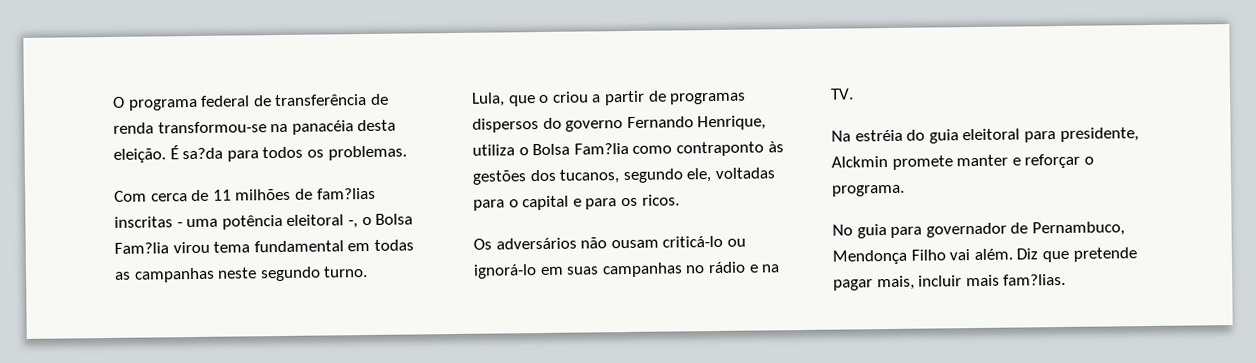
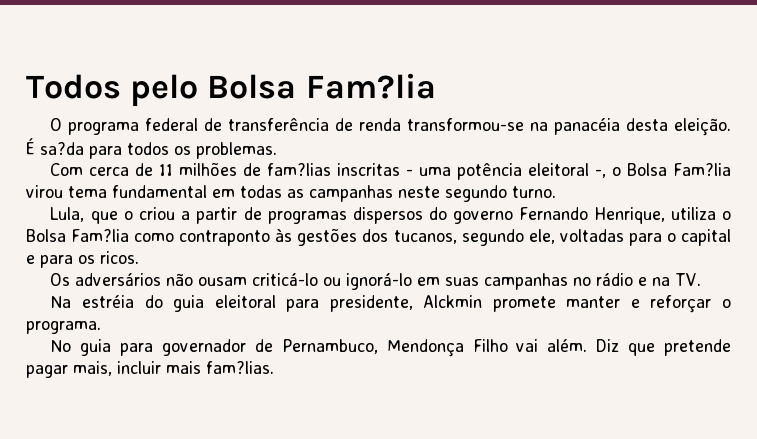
(112, 102) none -> [26,73,436,107] Todos pelo Bolsa Fam?lia //

